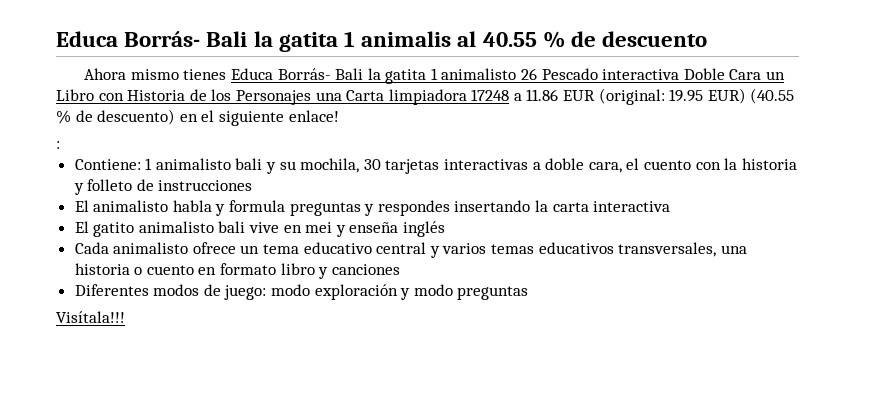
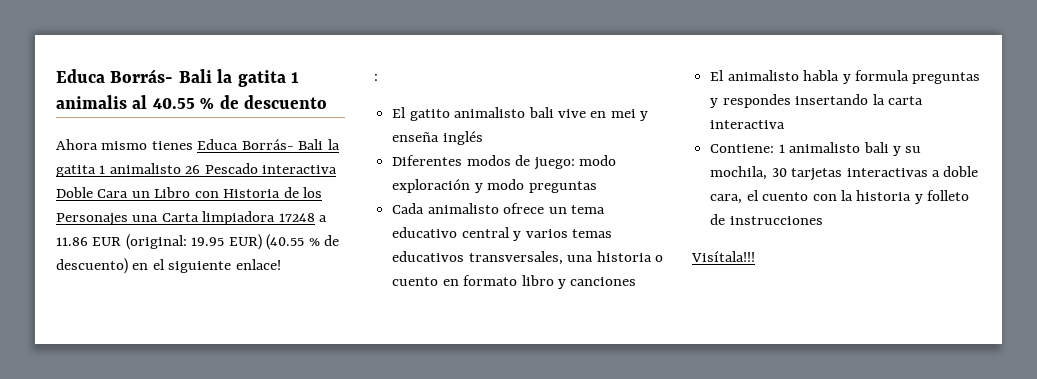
(60, 145) none -> [392,107,649,121] [392,131,483,145] [392,155,616,170] [392,179,597,193] [392,203,605,214] [392,227,612,241] [392,251,663,265] [392,275,637,289] [710,70,981,84] [710,94,923,108] [710,120,786,129] // El gatito animalisto bali vive en mei y enseña inglés // Diferentes modos de juego: modo exploración y modo preguntas // Cada animalisto ofrece un tema educativo central y varios temas educativos transversales, una historia o cuento en formato libro y canciones // El animalisto habla y formula preguntas y respondes insertando la carta interactiva
[74,200,671,216] [74,221,446,237] [74,242,747,258] [74,263,400,279] [74,284,529,300] // El animalisto habla y formula preguntas y respondes insertando la carta interactiva // El gatito animalisto bali vive en mei y enseña inglés // Cada animalisto ofrece un tema educativo central y varios temas educativos transversales, una historia o cuento en formato libro y canciones // Diferentes modos de juego: modo exploración y modo preguntas -> (823, 220) none

